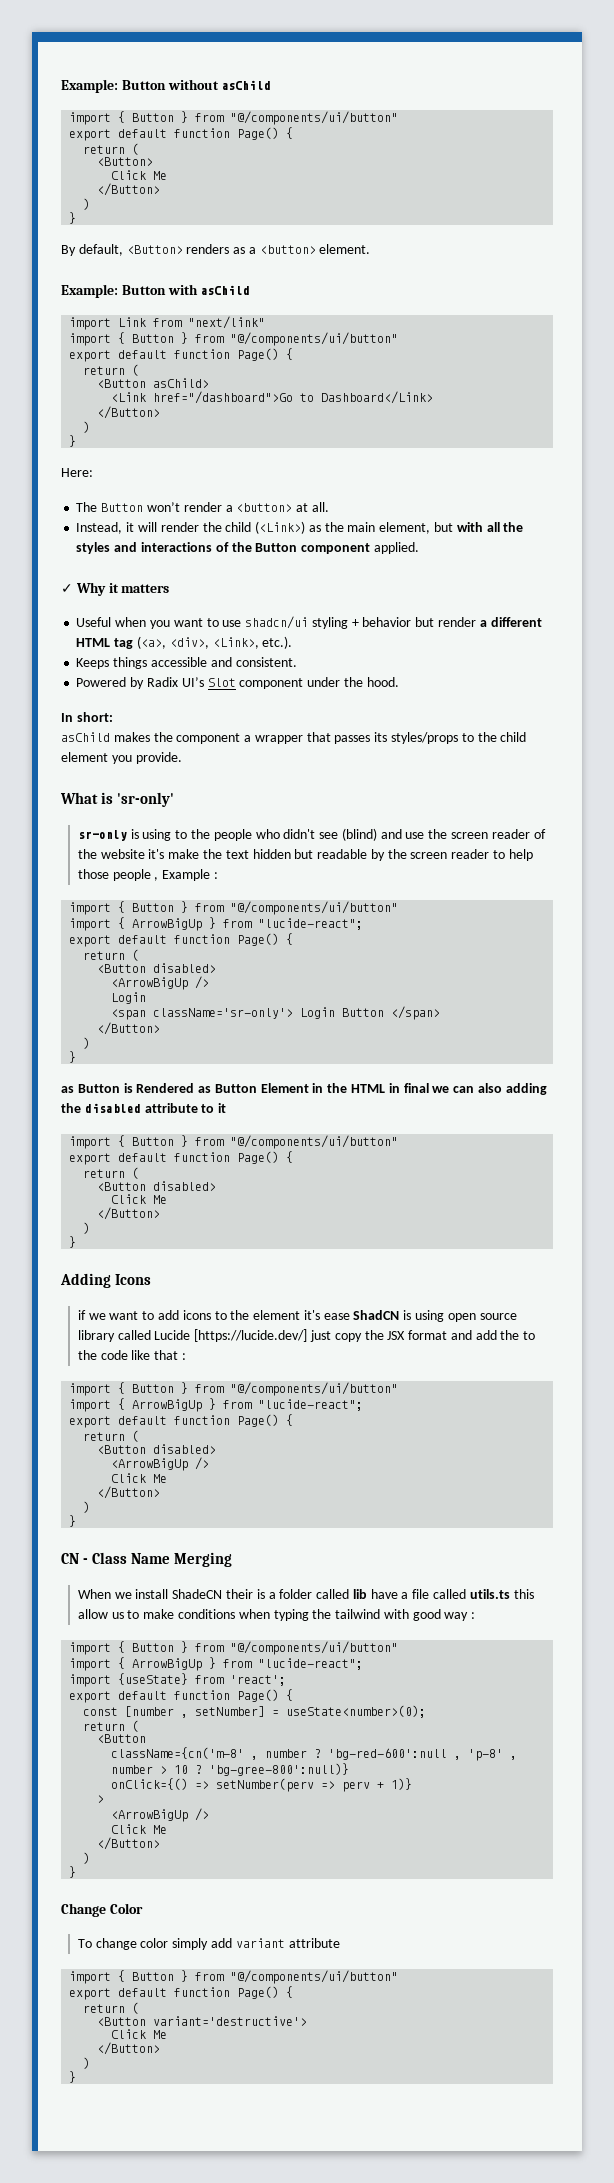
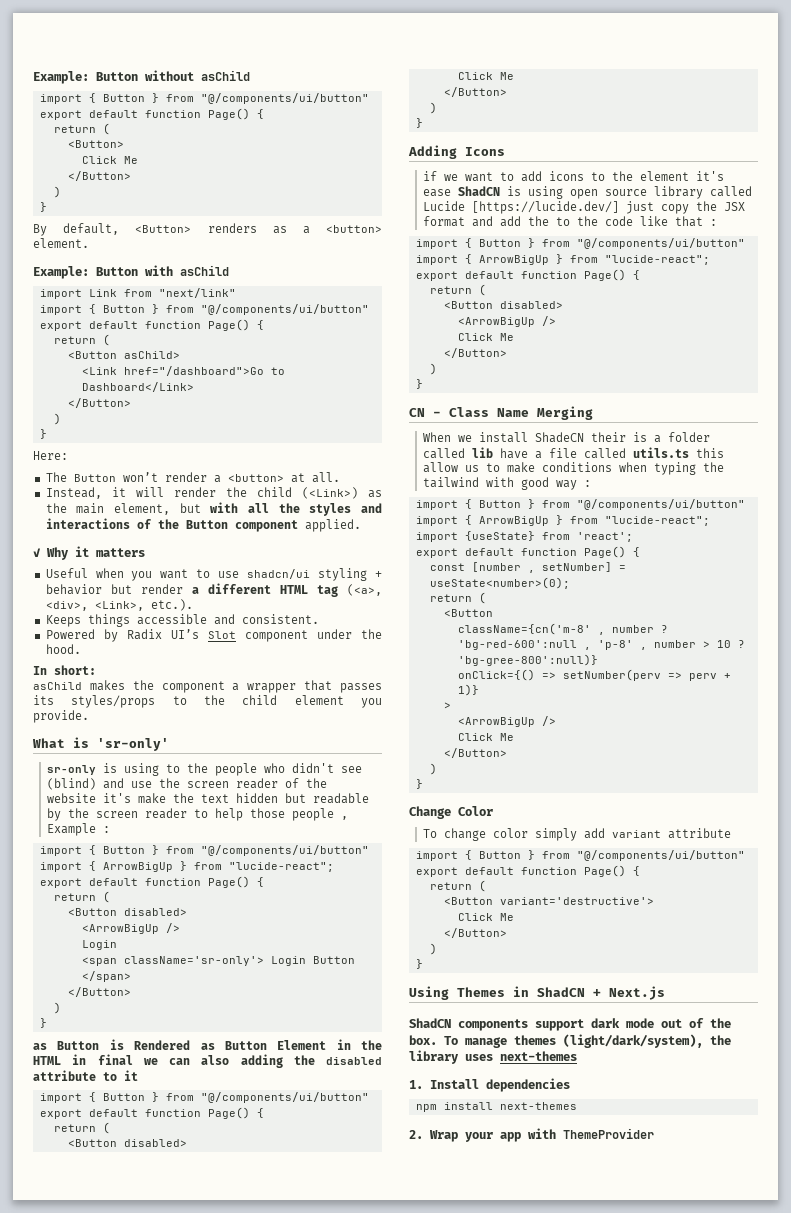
(77, 2077) none -> [409,986,665,1000] [409,1018,731,1031] [409,1034,731,1048] [409,1050,577,1064] [409,1078,570,1092] [415,1102,577,1112] [409,1128,654,1142] // Using Themes in ShadCN + Next.js // ShadCN components support dark mode out of the box. To manage themes (light/dark/system), the library uses next-themes // 1. Install dependencies // npm install next-themes // 2. Wrap your app with ThemeProvider

